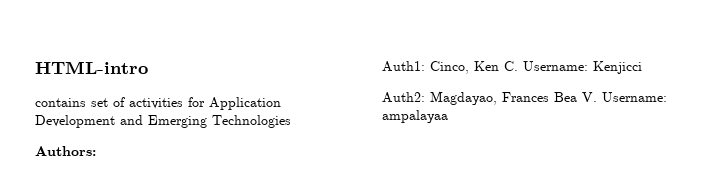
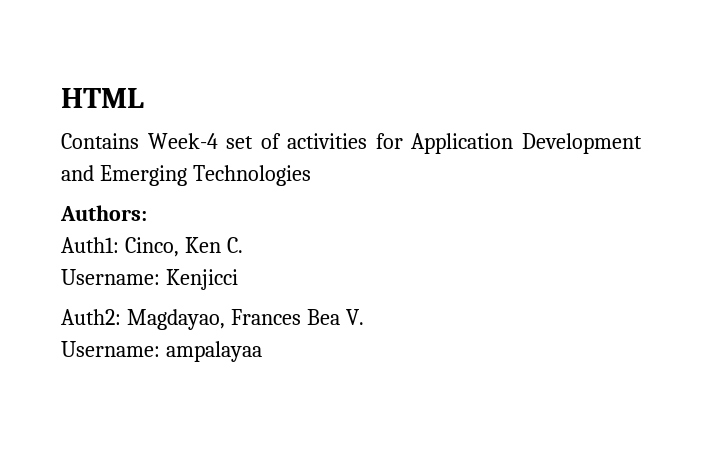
[35,61,148,74] [35,98,86,107] HTML-intro // contains -> [61,88,144,108] [61,133,218,149] HTML // Contains Week-4
(518, 66) none -> (243, 245) //
(597, 97) none -> (364, 317) //

